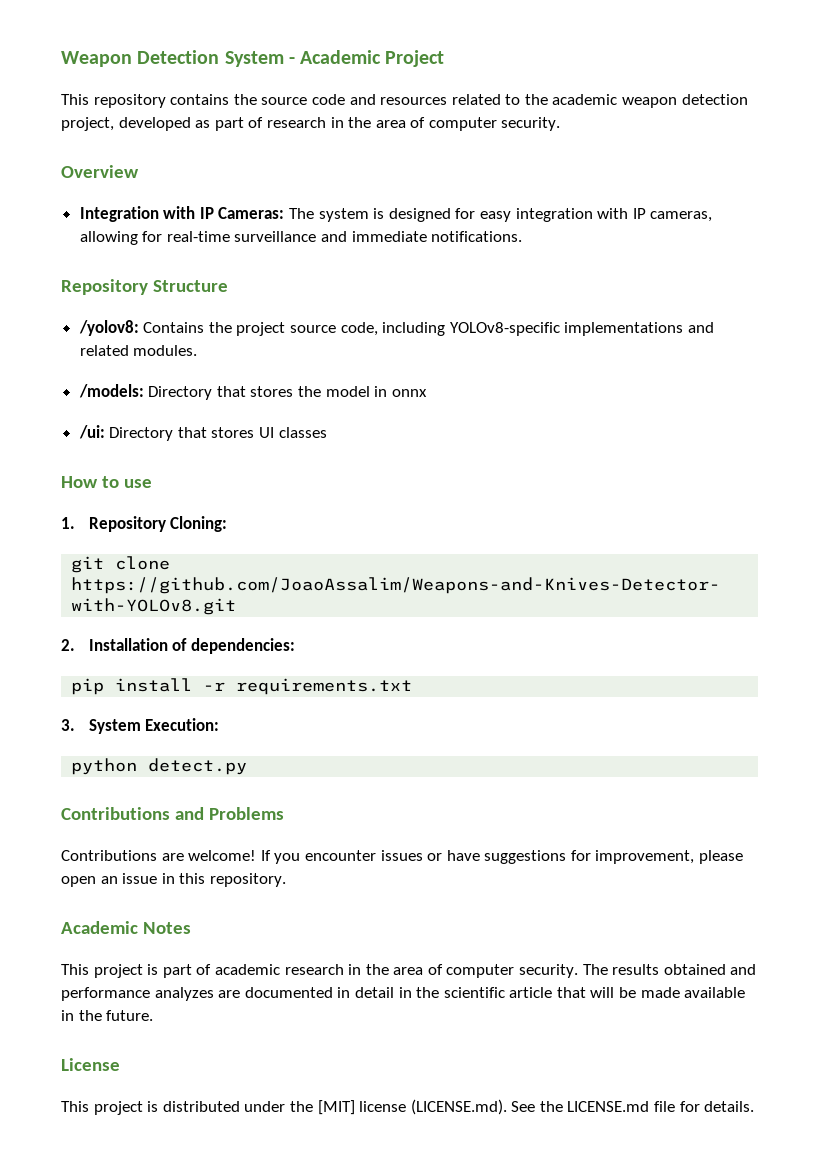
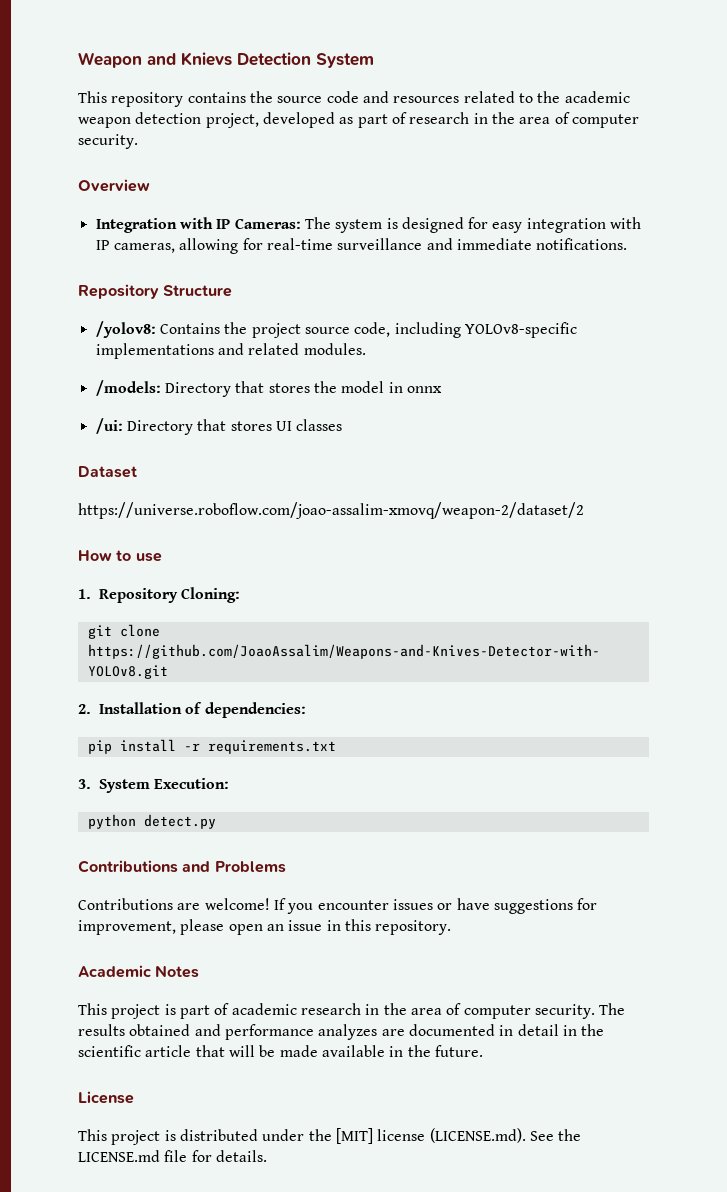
(132, 59) none -> [147,52,232,66] and Knievs
[288,50,445,67] - Academic Project -> (374, 60) none
(327, 432) none -> [78,466,137,478] [78,502,584,519] // Dataset // https://universe.roboflow.com/joao-assalim-xmovq/weapon-2/dataset/2

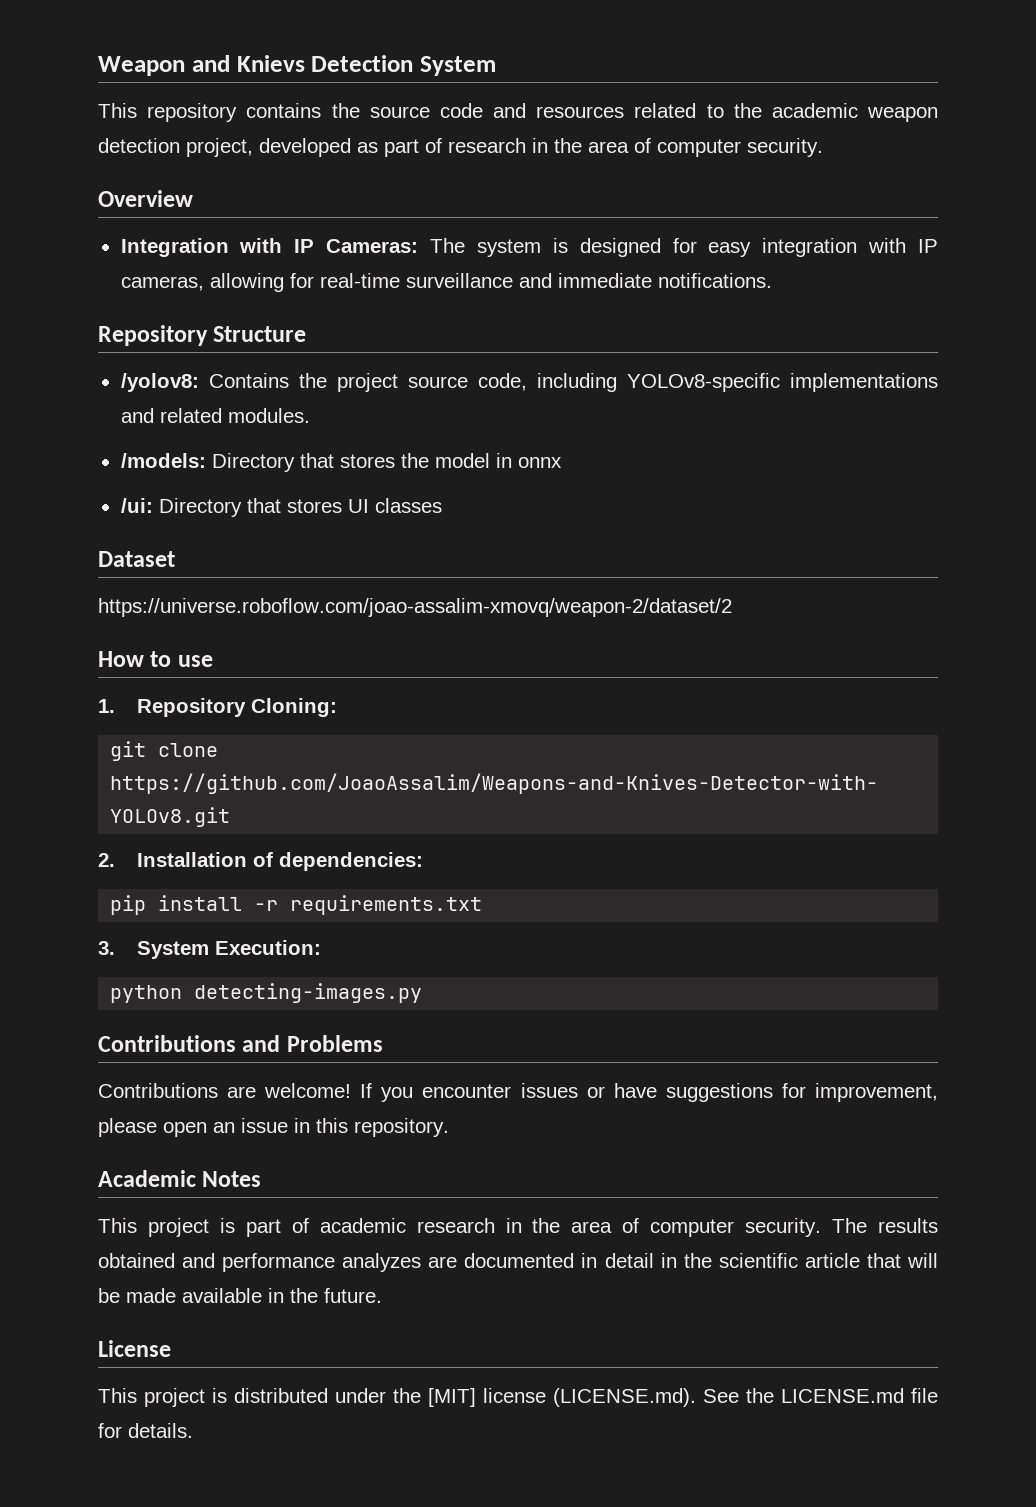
[143,814,216,829] detect.py -> [194,983,423,1003] detecting-images.py

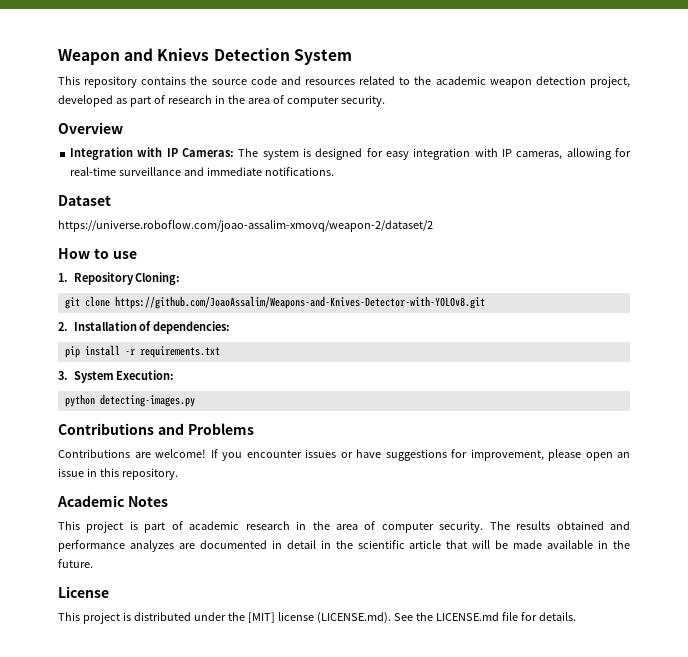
[98,325,307,346] [120,373,938,392] [120,408,310,423] [120,453,562,472] [120,498,442,517] // Repository Structure // /yolov8: Contains the project source code, including YOLOv8-specific implementations and related modules. // /models: Directory that stores the model in onnx // /ui: Directory that stores UI classes -> (334, 171) none

